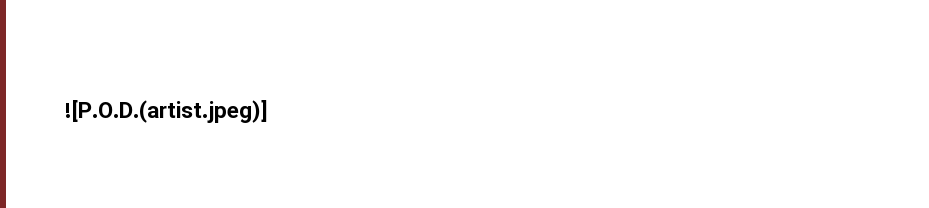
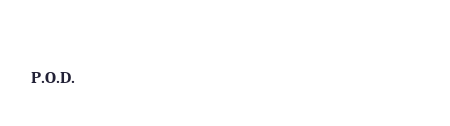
[65,100,268,123] ![P.O.D.(artist.jpeg)] -> [31,72,75,83] P.O.D.

